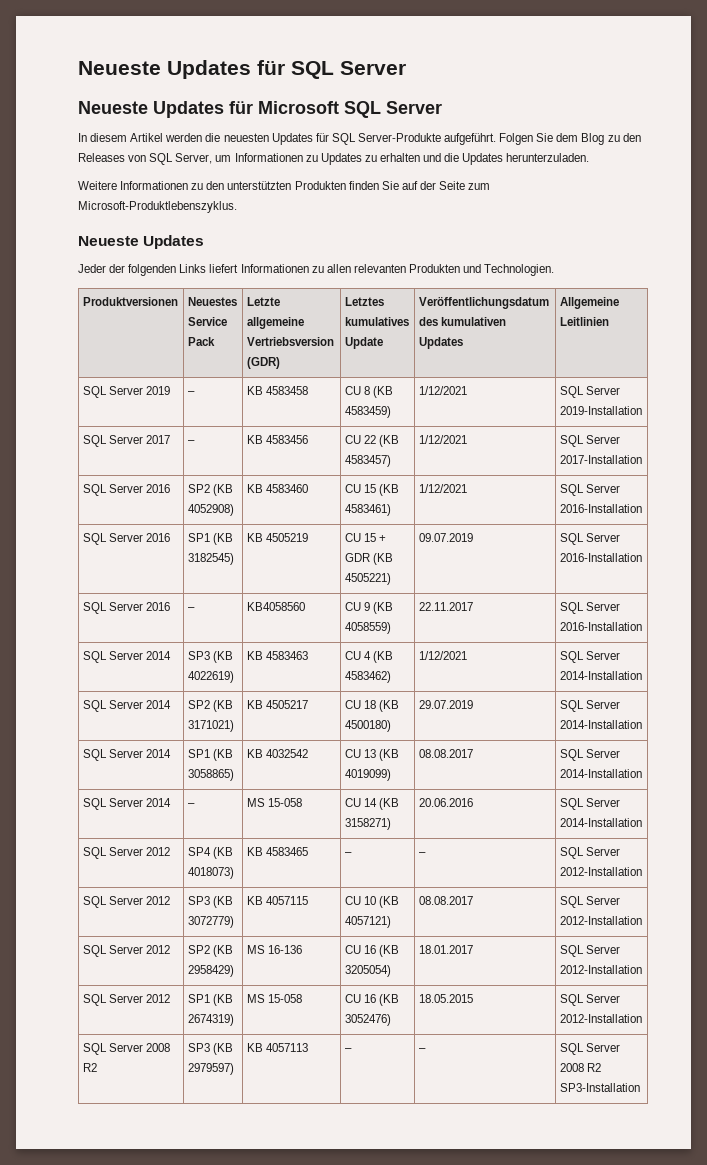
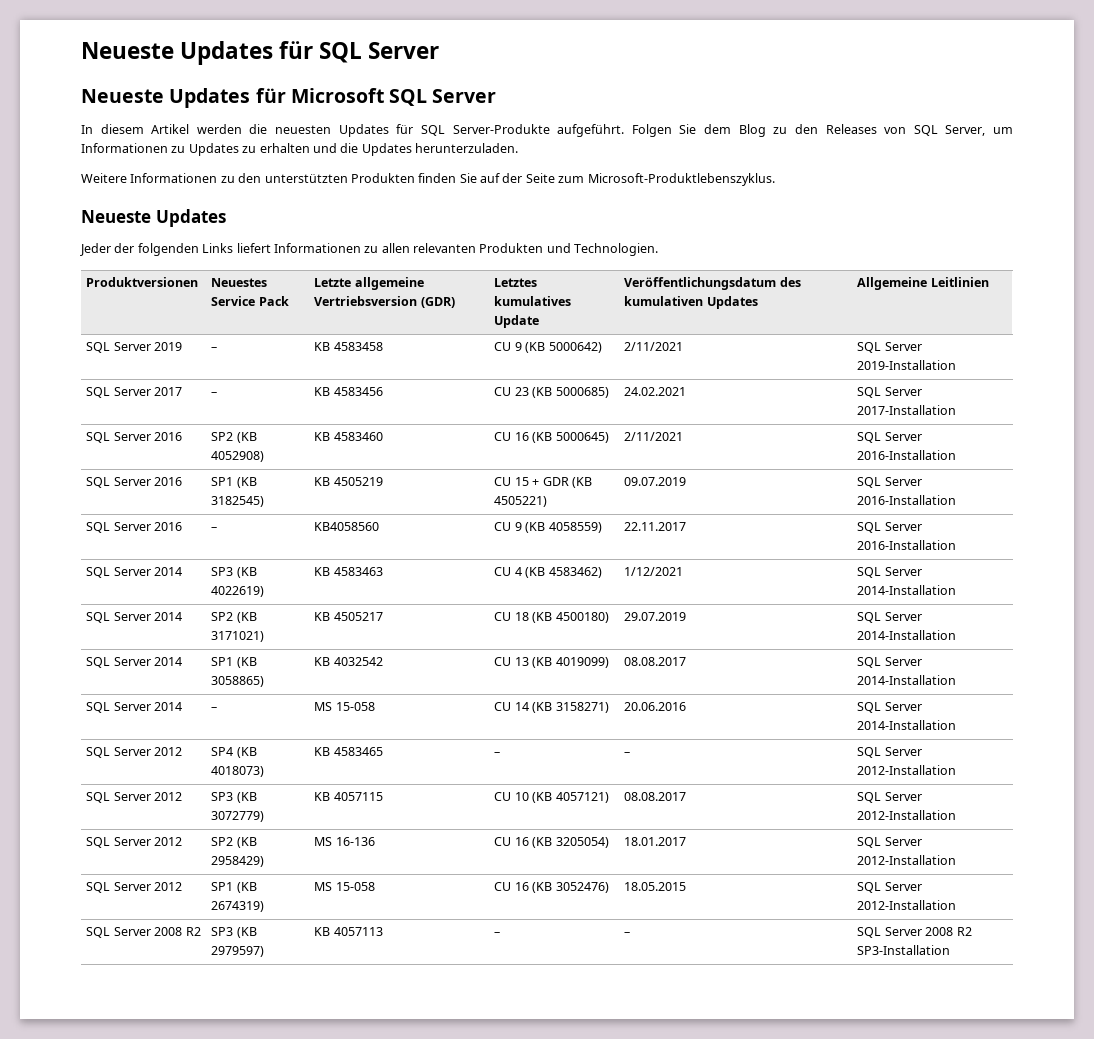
[363,386,393,398] [344,406,391,418] [418,386,467,395] 8 (KB 4583459) | 1/12/2021 -> [514,342,602,353] [624,342,684,351] 9 (KB 5000642) | 2/11/2021
[363,435,399,447] [344,455,391,467] [418,435,467,444] 22 (KB 4583457) | 1/12/2021 -> [514,387,609,398] [624,387,687,396] 23 (KB 5000685) | 24.02.2021
[363,484,399,496] [344,504,391,516] [418,484,467,493] 15 (KB 4583461) | 1/12/2021 -> [514,432,609,443] [624,432,684,441] 16 (KB 5000645) | 2/11/2021

